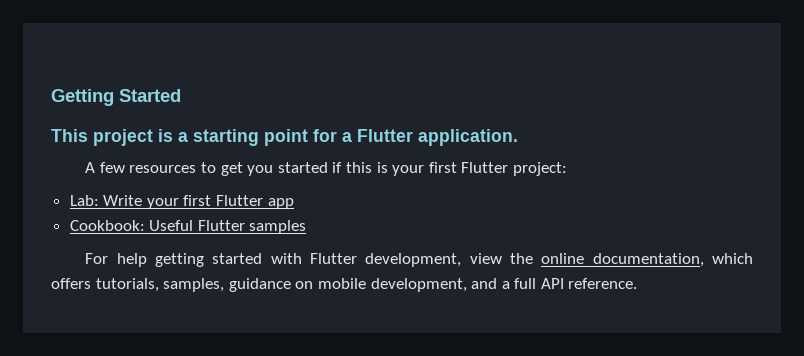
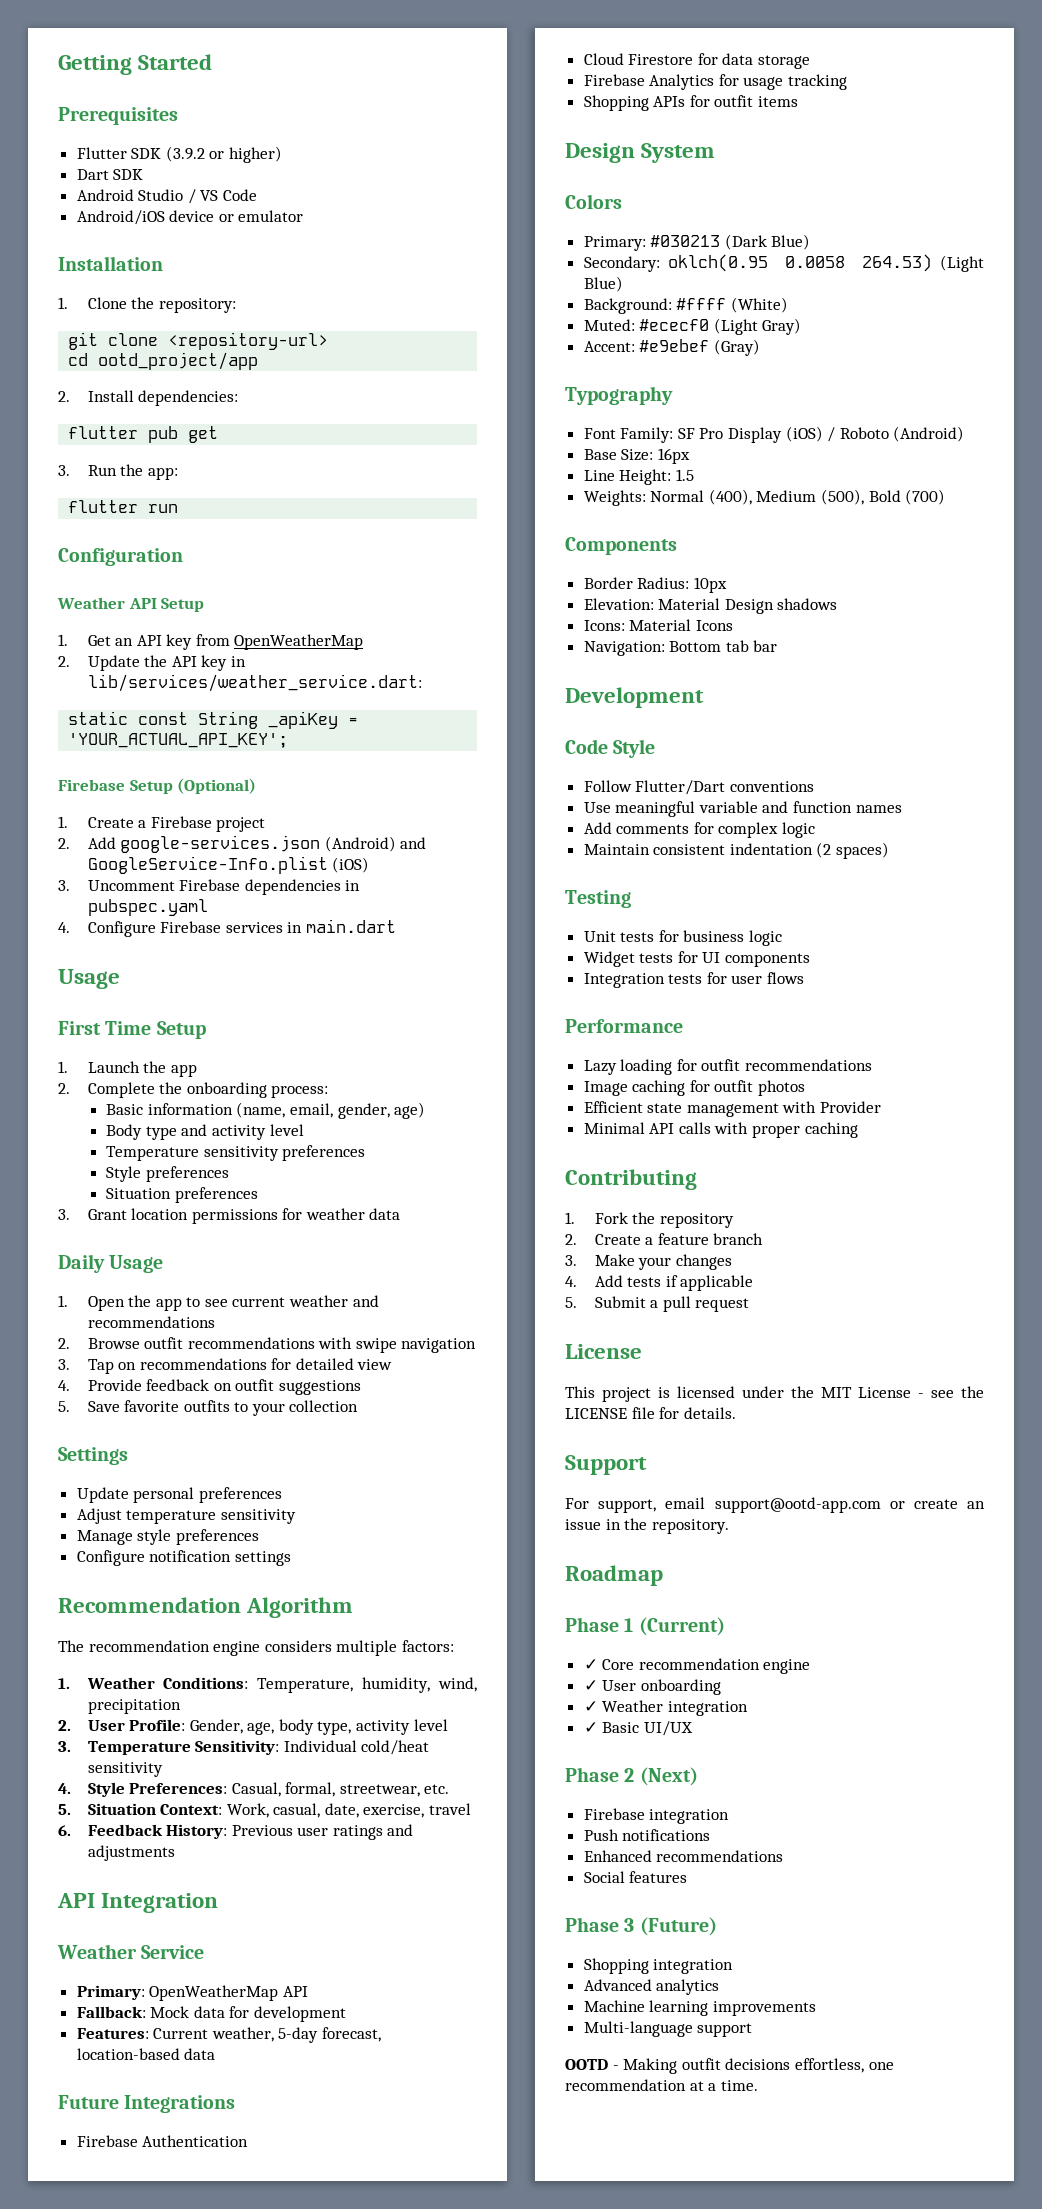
[51,129,518,146] [85,162,567,176] [69,195,294,209] [69,220,307,234] [85,253,753,267] [51,278,638,292] This project is a starting point for a Flutter application. // A few resources to get you started if this is your first Flutter project: // Lab: Write your first Flutter app // Cookbook: Useful Flutter samples // For help getting started with Flutter development, view the online documentation, which offers tutorials, samples, guidance on mobile development, and a full API reference. -> [58,107,178,125] [76,146,283,163] [76,169,144,180] [76,189,258,204] [76,210,304,225] [58,256,163,271] [58,297,236,313] [68,332,329,350] [68,352,259,370] [58,390,239,406] [68,426,219,443] [58,464,178,480] [68,500,179,513] [58,548,183,566] [57,597,205,612] [58,634,364,650] [58,655,246,671] [87,674,422,692] [68,711,359,729] [68,733,289,748] [58,778,257,794] [58,816,266,832] [58,835,427,853] [87,856,370,874] [58,879,361,895] [87,899,208,916] [58,919,396,937] [58,969,120,989] [58,1021,206,1039] [58,1061,197,1077] [58,1082,329,1098] [106,1102,426,1119] [106,1124,304,1140] [106,1145,366,1161] [106,1166,229,1182] [106,1187,258,1203] [58,1208,401,1224] [58,1254,164,1273] [58,1295,379,1311] [87,1316,215,1328] [58,1337,477,1353] [58,1358,393,1374] [58,1379,361,1395] [58,1400,359,1416] [58,1447,128,1465] [76,1487,282,1503] [76,1508,296,1524] [76,1529,259,1545] [76,1550,291,1566] [58,1597,354,1618] [58,1640,454,1656] [58,1677,477,1693] [87,1699,181,1714] [58,1719,448,1735] [58,1740,430,1755] [87,1762,163,1777] [58,1782,450,1797] [58,1803,472,1818] [58,1824,414,1840] [87,1845,175,1861] [57,1893,219,1913] [57,1944,205,1959] [76,1985,308,2001] [76,2006,347,2022] [76,2027,382,2043] [76,2048,216,2060] [58,2095,236,2113] [76,2135,249,2147] [583,53,811,69] [583,74,848,90] [583,95,799,111] [565,143,716,163] [565,194,622,209] [583,234,811,251] [583,254,984,272] [583,276,623,292] [583,297,788,314] [583,318,802,335] [583,339,760,356] [565,386,673,405] [583,426,965,443] [583,448,690,464] [583,469,694,485] [583,489,946,506] [565,537,677,555] [583,577,727,593] [583,598,838,614] [583,619,733,631] [583,640,778,656] [565,687,704,708] [565,739,656,758] [583,780,814,795] [583,801,902,817] [583,822,816,838] [583,842,890,859] [565,890,631,908] [583,930,783,946] [583,951,811,967] [583,972,805,988] [565,1019,683,1033] [583,1059,873,1075] [583,1080,806,1096] [583,1101,882,1117] [583,1122,858,1138] [565,1169,697,1190] [565,1212,734,1228] [565,1233,764,1245] [565,1254,732,1270] [565,1275,754,1291] [565,1296,750,1312] [565,1344,642,1359] [565,1386,984,1402] [565,1407,736,1419] [565,1455,647,1475] [565,1497,985,1513] [565,1518,729,1534] [565,1565,663,1586] [565,1617,725,1636] [583,1658,811,1674] [583,1679,721,1695] [583,1700,748,1716] [583,1721,693,1736] [565,1767,698,1786] [583,1808,730,1824] [583,1829,711,1841] [583,1850,784,1862] [583,1871,688,1883] [565,1917,717,1936] [583,1958,734,1974] [583,1979,720,1995] [583,2000,816,2016] [583,2021,753,2037] [565,2058,894,2074] [565,2079,758,2091] Prerequisites // Flutter SDK (3.9.2 or higher) // Dart SDK // Android Studio / VS Code // Android/iOS device or emulator // Installation // 1. Clone the repository: // git clone <repository-url> // cd ootd_project/app // 2. Install dependencies: // flutter pub get // 3. Run the app: // flutter run // Configuration // Weather API Setup // 1. Get an API key from OpenWeatherMap // 2. Update the API key in lib/services/weather_service.dart: // static const String _apiKey = 'YOUR_ACTUAL_API_KEY'; // Firebase Setup (Optional) // 1. Create a Firebase project // 2. Add google-services.json (Android) and GoogleService-Info.plist (iOS) // 3. Uncomment Firebase dependencies in pubspec.yaml // 4. Configure Firebase services in main.dart // Usage // First Time Setup // 1. Launch the app // 2. Complete the onboarding process: // Basic information (name, email, gender, age) // Body type and activity level // Temperature sensitivity preferences // Style preferences // Situation preferences // 3. Grant location permissions for weather data // Daily Usage // 1. Open the app to see current weather and recommendations // 2. Browse outfit recommendations with swipe navigation // 3. Tap on recommendations for detailed view // 4. Provide feedback on outfit suggestions // 5. Save favorite outfits to your collection // Settings // Update personal preferences // Adjust temperature sensitivity // Manage style preferences // Configure notification settings // Recommendation Algorithm // The recommendation engine considers multiple factors: // 1. Weather Conditions: Temperature, humidity, wind, precipitation // 2. User Profile: Gender, age, body type, activity level // 3. Temperature Sensitivity: Individual cold/heat sensitivity // 4. Style Preferences: Casual, formal, streetwear, etc. // 5. Situation Context: Work, casual, date, exercise, travel // 6. Feedback History: Previous user ratings and adjustments // API Integration // Weather Service // Primary: OpenWeatherMap API // Fallback: Mock data for development // Features: Current weather, 5-day forecast, location-based data // Future Integrations // Firebase Authentication // Cloud Firestore for data storage // Firebase Analytics for usage tracking // Shopping APIs for outfit items // Design System // Colors // Primary: #030213 (Dark Blue) // Secondary: oklch(0.95 0.0058 264.53) (Light Blue) // Background: #ffff (White) // Muted: #ececf0 (Light Gray) // Accent: #e9ebef (Gray) // Typography // Font Family: SF Pro Display (iOS) / Roboto (Android) // Base Size: 16px // Line Height: 1.5 // Weights: Normal (400), Medium (500), Bold (700) // Components // Border Radius: 10px // Elevation: Material Design shadows // Icons: Material Icons // Navigation: Bottom tab bar // Development // Code Style // Follow Flutter/Dart conventions // Use meaningful variable and function names // Add comments for complex logic // Maintain consistent indentation (2 spaces) // Testing // Unit tests for business logic // Widget tests for UI components // Integration tests for user flows // Performance // Lazy loading for outfit recommendations // Image caching for outfit photos // Efficient state management with Provider // Minimal API calls with proper caching // Contributing // 1. Fork the repository // 2. Create a feature branch // 3. Make your changes // 4. Add tests if applicable // 5. Submit a pull request // License // This project is licensed under the MIT License - see the LICENSE file for details. // Support // For support, email support@ootd-app.com or create an issue in the repository. // Roadmap // Phase 1 (Current) // ✓ Core recommendation engine // ✓ User onboarding // ✓ Weather integration // ✓ Basic UI/UX // Phase 2 (Next) // Firebase integration // Push notifications // Enhanced recommendations // Social features // Phase 3 (Future) // Shopping integration // Advanced analytics // Machine learning improvements // Multi-language support // OOTD - Making outfit decisions effortless, one recommendation at a time.

